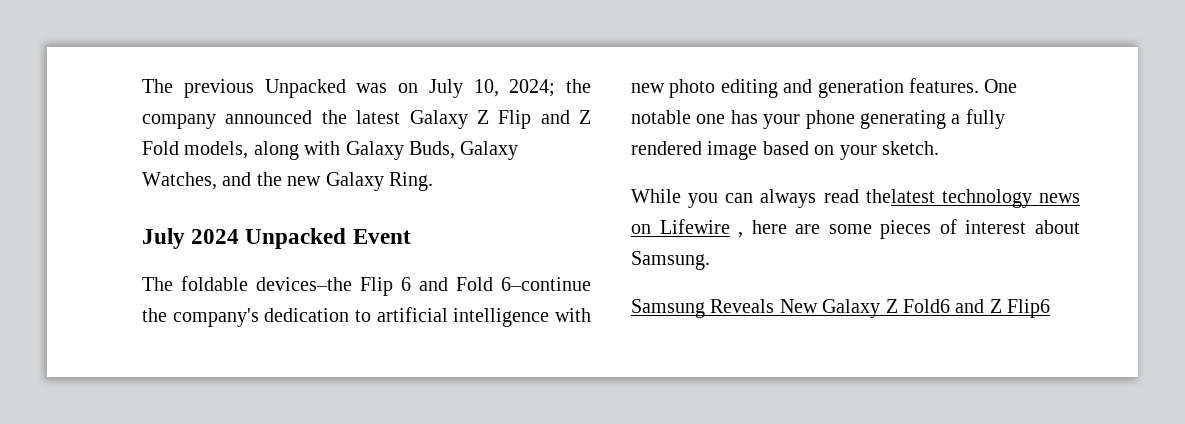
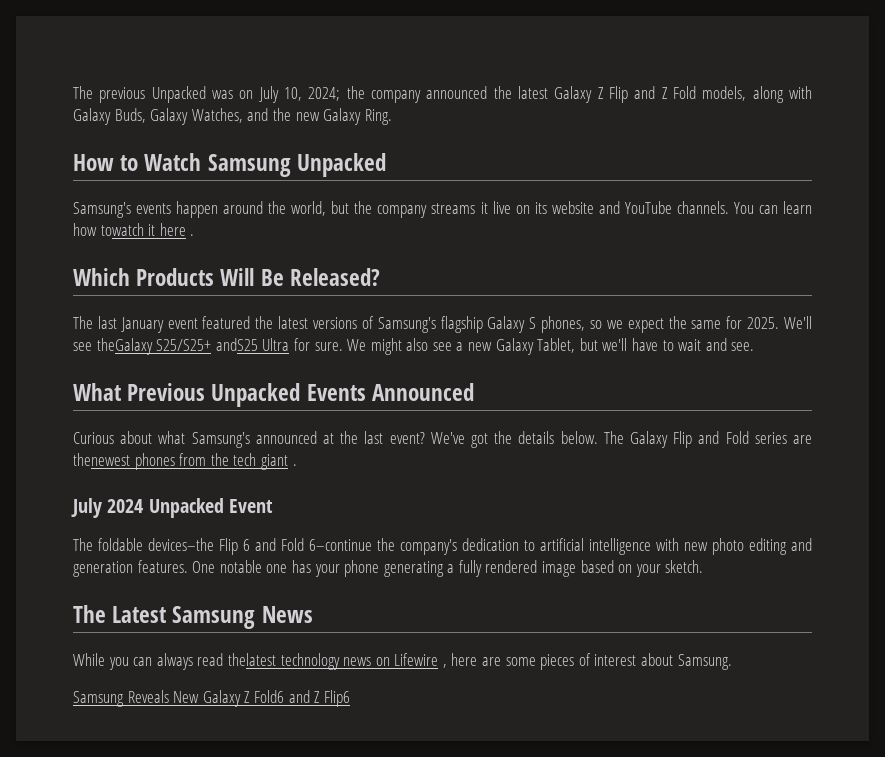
(433, 181) none -> [73,153,386,177] [73,201,812,218] [73,223,195,236] [73,268,380,286] [73,316,813,333] [73,338,755,355] [73,383,474,407] [73,431,813,448] [73,453,297,470] // How to Watch Samsung Unpacked // Samsung's events happen around the world, but the company streams it live on its website and YouTube channels. You can learn how towatch it here . // Which Products Will Be Released? // The last January event featured the latest versions of Samsung's flagship Galaxy S phones, so we expect the same for 2025. We'll see theGalaxy S25/S25+ andS25 Ultra for sure. We might also see a new Galaxy Tablet, but we'll have to wait and see. // What Previous Unpacked Events Announced // Curious about what Samsung's announced at the last event? We've got the details below. The Galaxy Flip and Fold series are thenewest phones from the tech giant .
(939, 148) none -> [73,605,313,629] // The Latest Samsung News

